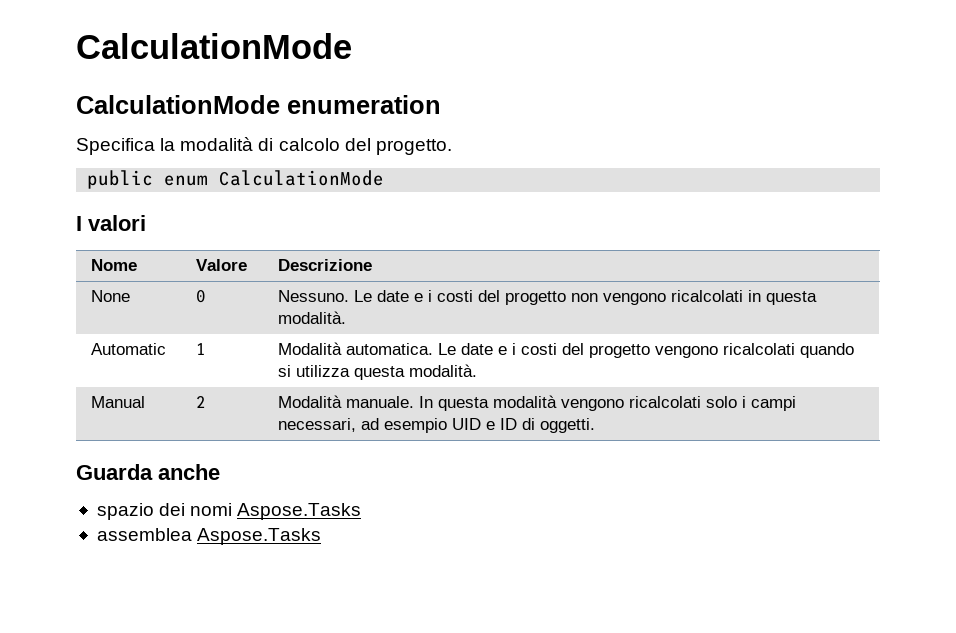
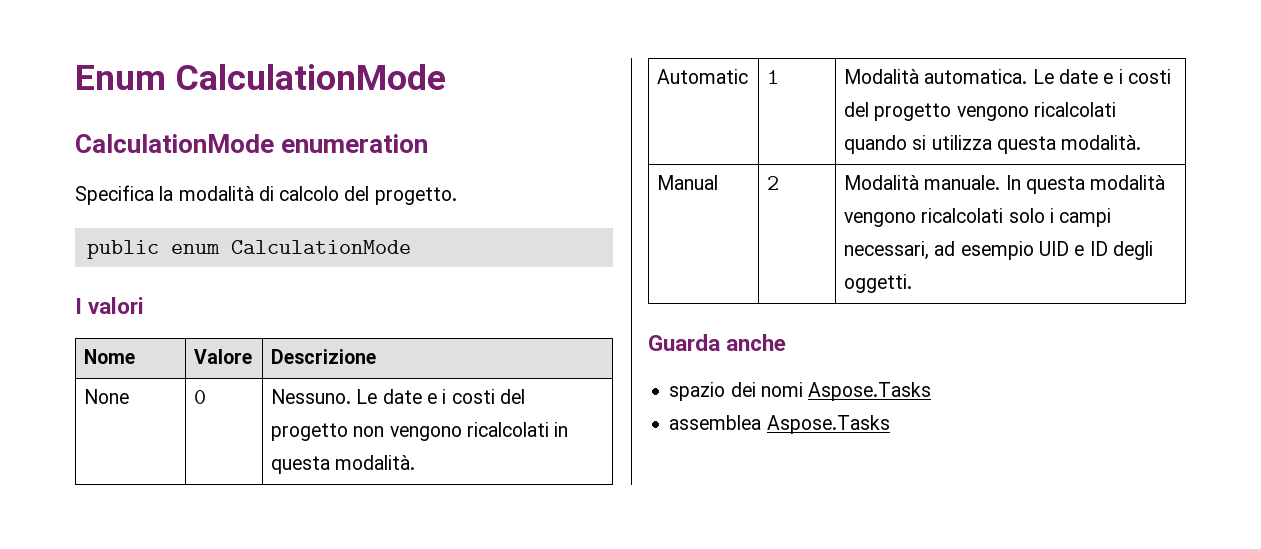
(76, 46) none -> [75,65,166,90] Enum
[521,418,535,430] di -> [1112,241,1153,260] degli

